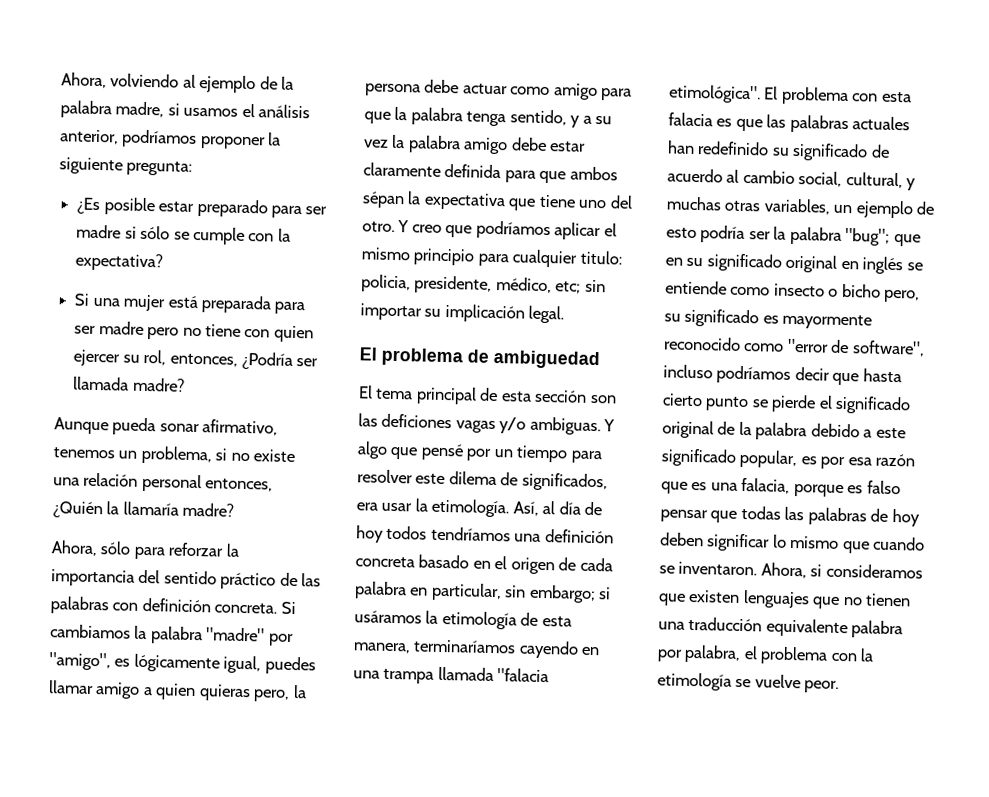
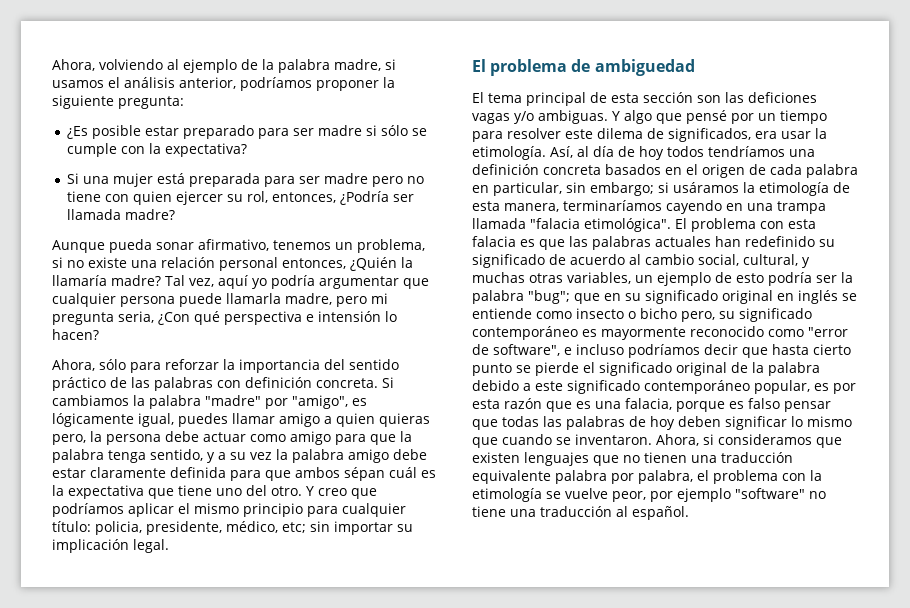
(235, 509) none -> [165,275,429,289] [52,293,388,307] [52,311,397,325] [52,329,99,340] Tal vez, aquí yo podría argumentar que cualquier persona puede llamarla madre, pero mi pregunta seria, ¿Con qué perspectiva e intensión lo hacen?
(405, 200) none -> [389,467,436,478] cuál es
[579,250,622,265] titulo: -> [52,521,91,532] título:
[418,554,470,569] basado -> [605,164,661,175] basados
(760, 318) none -> [472,326,578,340] contemporáneo
(925, 348) none -> [564,347,572,355] e
(737, 457) none -> [644,380,750,394] contemporáneo
[847,457,872,466] esa -> [472,399,500,409] esta
[804,680,840,693] peor. -> [612,488,826,502] [472,506,689,520] peor, por ejemplo "software" no tiene una traducción al español.

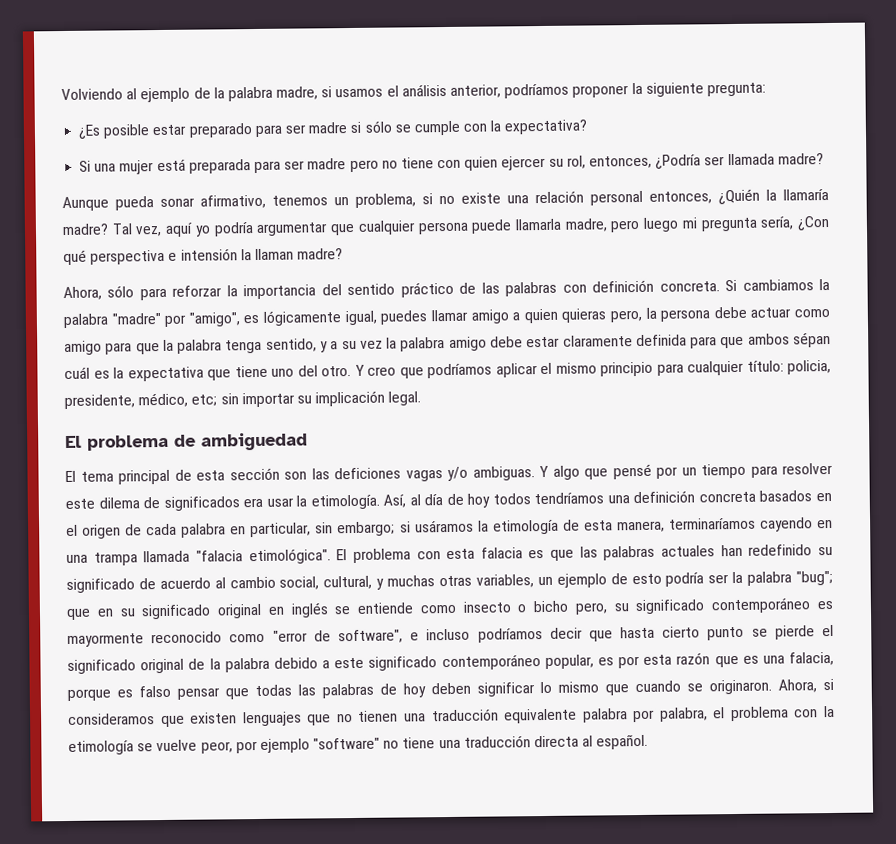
[52,59,163,71] Ahora, volviendo -> [61,88,123,101] Volviendo
(367, 301) none -> [643,217,680,232] luego
[118,311,154,323] seria, -> [760,216,795,230] sería,
[385,311,397,322] [52,329,99,340] lo hacen? -> [240,248,344,261] la llaman madre?
[668,128,751,142] significados, -> [163,496,240,511] significados
[575,434,652,445] inventaron. -> [709,679,772,695] originaron.
(612, 511) none -> [534,735,580,748] directa

